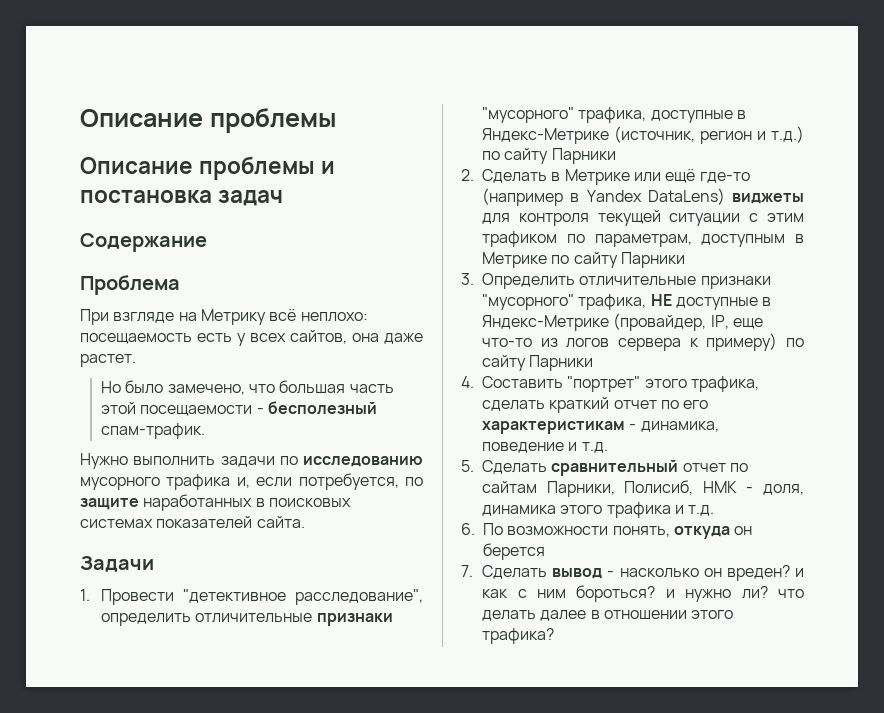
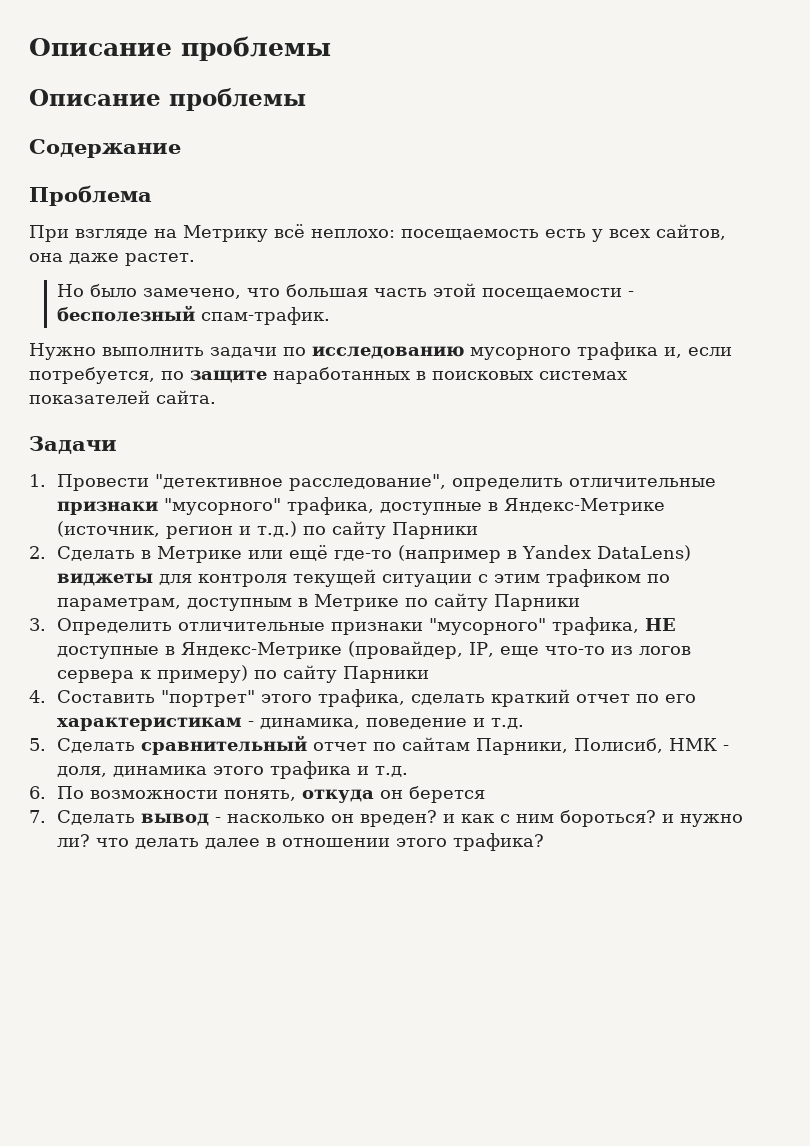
[321,161,336,174] [80,190,284,206] и постановка задач -> (306, 99) none

